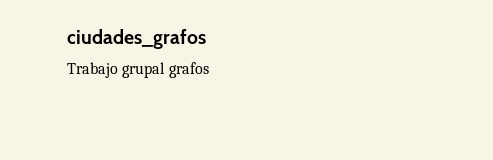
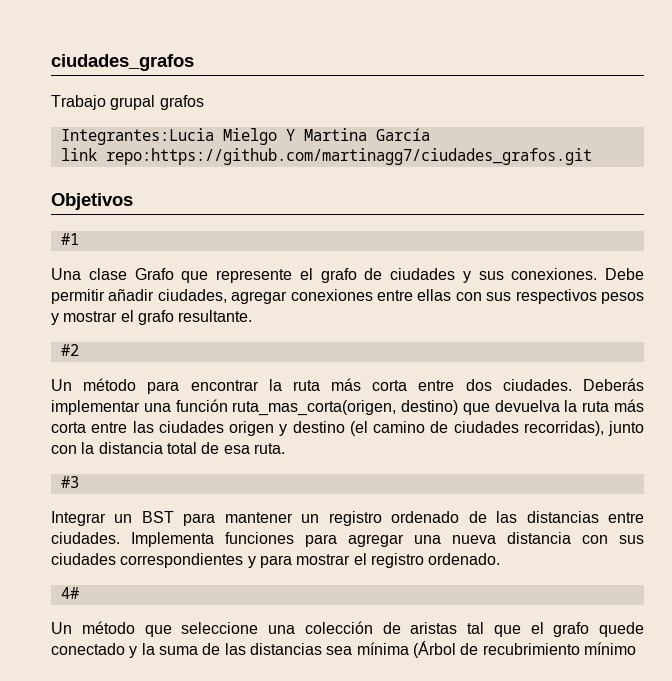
(209, 70) none -> [60,128,430,145] [60,148,592,165] [51,193,133,210] [60,233,79,245] [51,268,644,283] [51,289,645,304] [51,310,253,325] [60,344,79,356] [51,378,644,394] [51,399,645,416] [51,421,644,436] [51,442,285,454] [60,476,79,488] [51,511,644,526] [51,532,644,547] [51,553,501,568] [60,587,79,599] [51,621,644,637] [51,641,636,658] // Integrantes:Lucia Mielgo Y Martina García // link repo:https://github.com/martinagg7/ciudades_grafos.git // Objetivos // #1 // Una clase Grafo que represente el grafo de ciudades y sus conexiones. Debe permitir añadir ciudades, agregar conexiones entre ellas con sus respectivos pesos y mostrar el grafo resultante. // #2 // Un método para encontrar la ruta más corta entre dos ciudades. Deberás implementar una función ruta_mas_corta(origen, destino) que devuelva la ruta más corta entre las ciudades origen y destino (el camino de ciudades recorridas), junto con la distancia total de esa ruta. // #3 // Integrar un BST para mantener un registro ordenado de las distancias entre ciudades. Implementa funciones para agregar una nueva distancia con sus ciudades correspondientes y para mostrar el registro ordenado. // 4# // Un método que seleccione una colección de aristas tal que el grafo quede conectado y la suma de las distancias sea mínima (Árbol de recubrimiento mínimo

